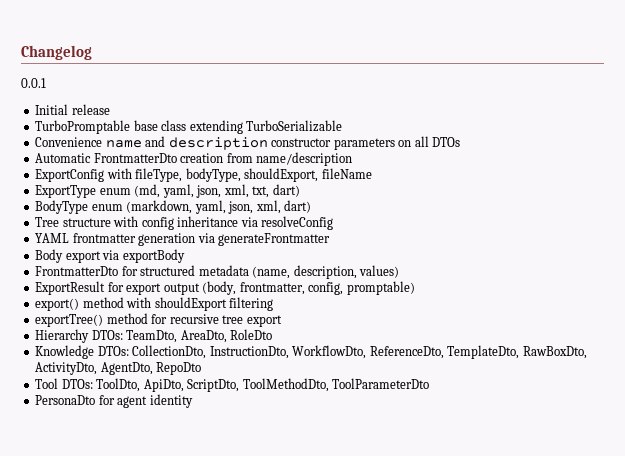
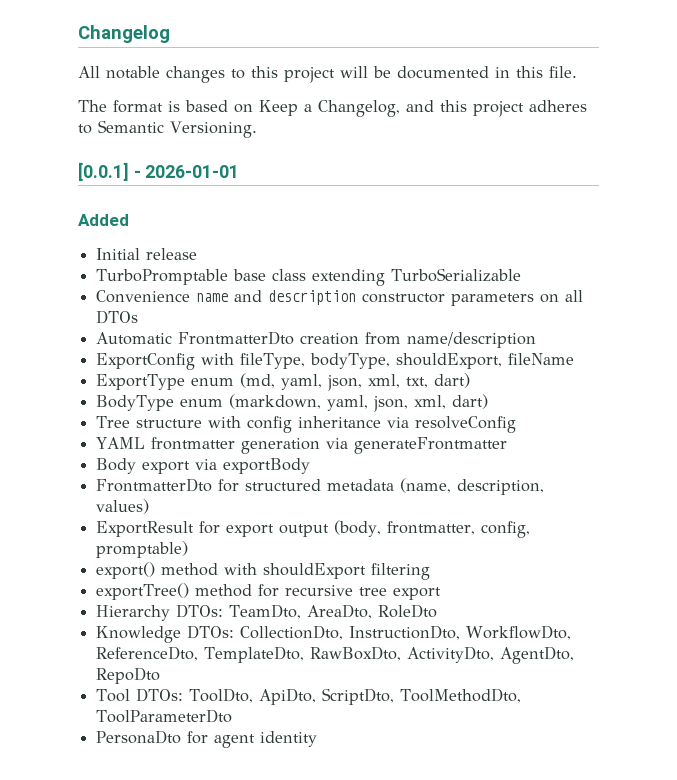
[21,78,46,88] 0.0.1 -> [78,66,577,83] [78,100,587,117] [78,120,257,138] [78,162,240,181] [78,214,129,226] All notable changes to this project will be documented in this file. // The format is based on Keep a Changelog, and this project adheres to Semantic Versioning. // [0.0.1] - 2026-01-01 // Added

